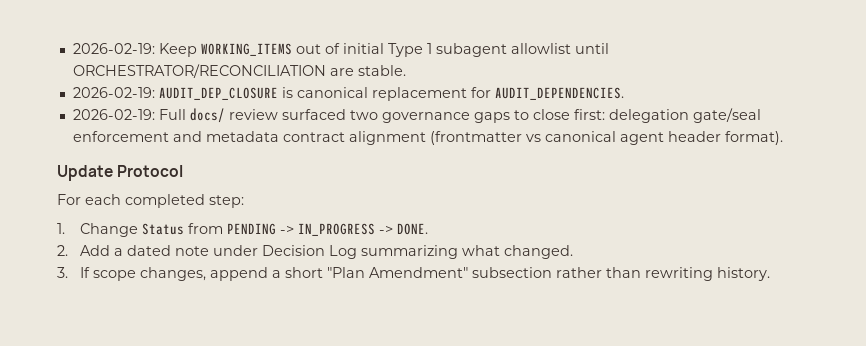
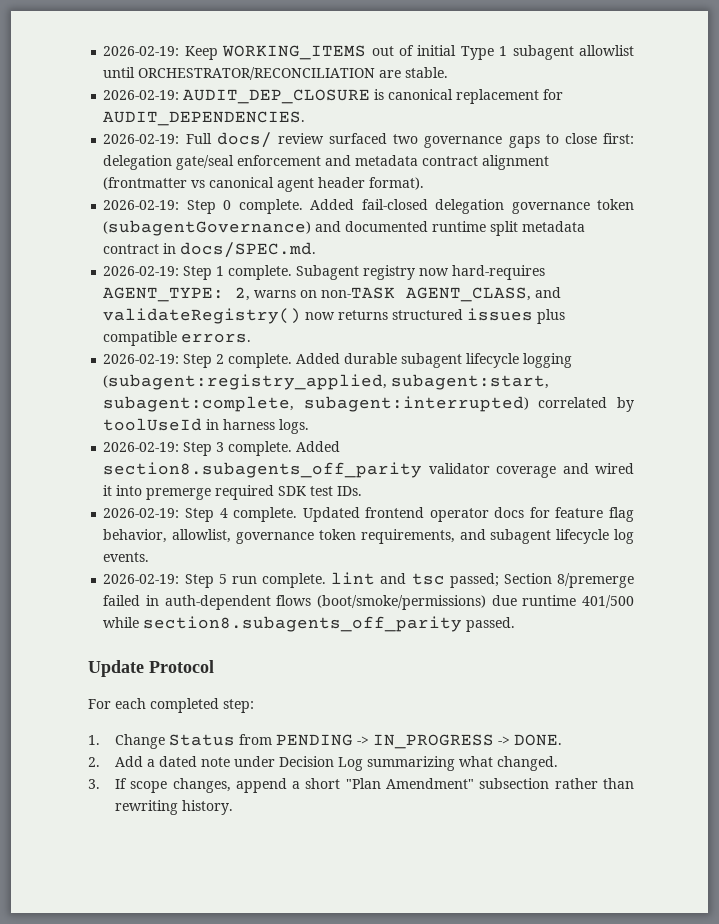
(783, 138) none -> [103,199,634,214] [103,220,586,236] [103,242,317,258] [103,265,546,280] [103,287,562,302] [103,308,566,324] [103,331,252,346] [103,353,573,368] [103,374,550,390] [103,396,634,412] [103,418,310,434] [103,441,341,456] [103,462,634,478] [103,485,363,500] [103,507,634,522] [103,529,634,544] [103,552,150,562] [103,572,635,588] [103,595,634,610] [103,616,516,632] // 2026-02-19: Step 0 complete. Added fail-closed delegation governance token (subagentGovernance) and documented runtime split metadata contract in docs/SPEC.md. // 2026-02-19: Step 1 complete. Subagent registry now hard-requires AGENT_TYPE: 2, warns on non-TASK AGENT_CLASS, and validateRegistry() now returns structured issues plus compatible errors. // 2026-02-19: Step 2 complete. Added durable subagent lifecycle logging (subagent:registry_applied, subagent:start, subagent:complete, subagent:interrupted) correlated by toolUseId in harness logs. // 2026-02-19: Step 3 complete. Added section8.subagents_off_parity validator coverage and wired it into premerge required SDK test IDs. // 2026-02-19: Step 4 complete. Updated frontend operator docs for feature flag behavior, allowlist, governance token requirements, and subagent lifecycle log events. // 2026-02-19: Step 5 run complete. lint and tsc passed; Section 8/premerge failed in auth-dependent flows (boot/smoke/permissions) due runtime 401/500 while section8.subagents_off_parity passed.

